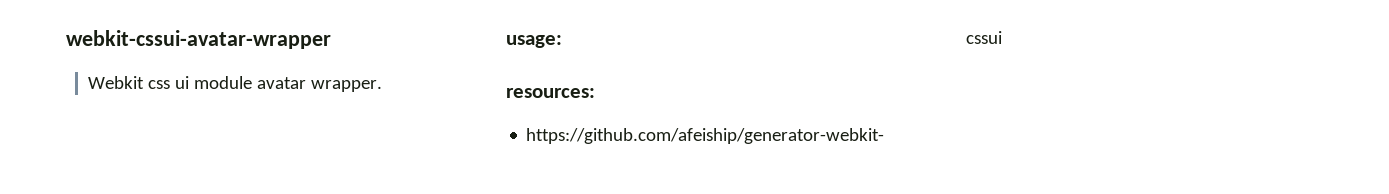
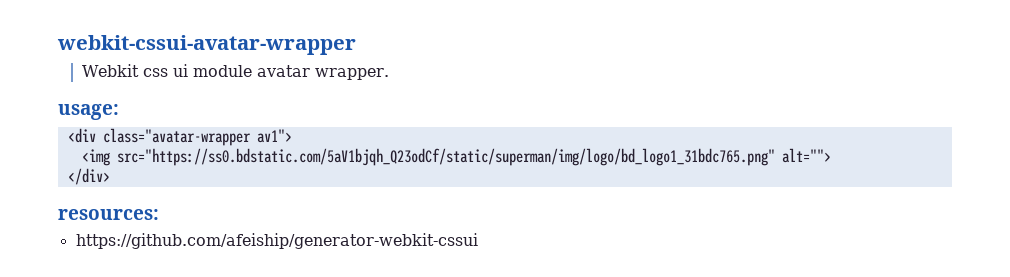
(562, 41) none -> [67,128,292,146] [81,148,831,166] [67,168,110,185] // <div class="avatar-wrapper av1"> // <img src="https://ss0.bdstatic.com/5aV1bjqh_Q23odCf/static/superman/img/logo/bd_logo1_31bdc765.png" alt=""> // </div>

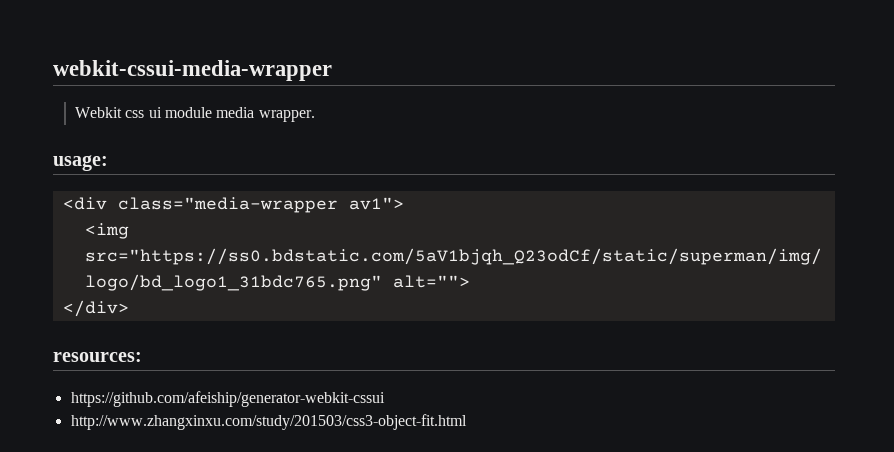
[57,35,356,55] webkit-cssui-avatar-wrapper -> [53,60,332,81] webkit-cssui-media-wrapper
[256,65,310,77] avatar -> [216,107,255,118] media
[102,128,251,146] class="avatar-wrapper -> [117,197,338,213] class="media-wrapper
(478, 241) none -> [70,414,467,430] // http://www.zhangxinxu.com/study/201503/css3-object-fit.html

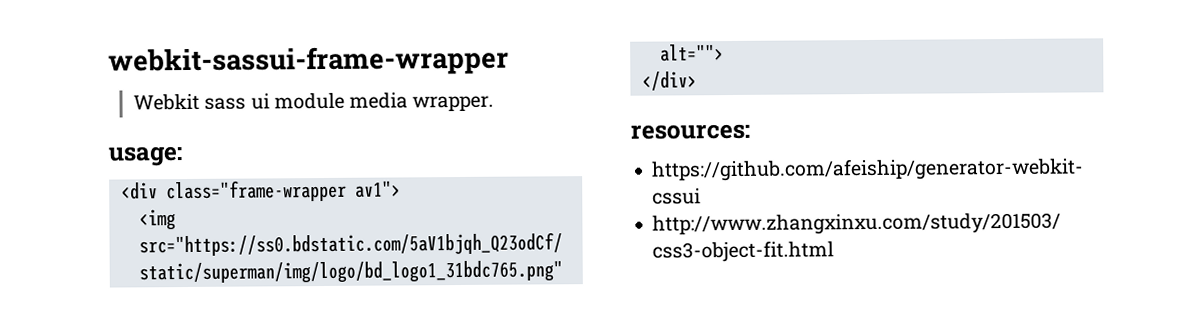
[53,60,332,81] webkit-cssui-media-wrapper -> [108,45,509,77] webkit-sassui-frame-wrapper
[125,110,145,118] css -> [204,97,247,110] sass
[117,197,338,213] class="media-wrapper -> [165,179,347,203] class="frame-wrapper

